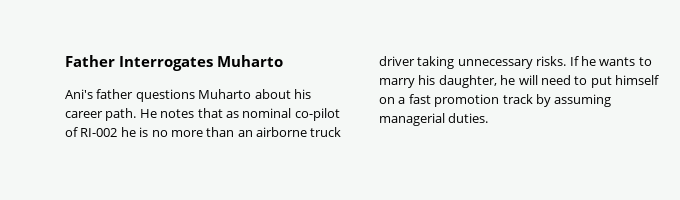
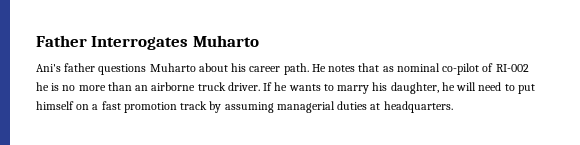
[379,56,567,69] driver taking unnecessary risks. -> [227,82,260,91] driver.
[448,113,489,123] duties. -> [337,101,453,113] duties at headquarters.

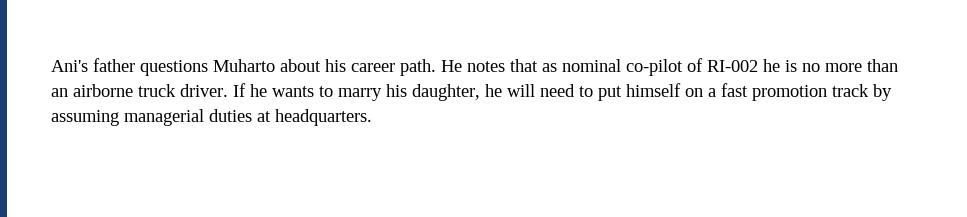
[36,35,259,50] Father Interrogates Muharto // -> (51, 66) none

